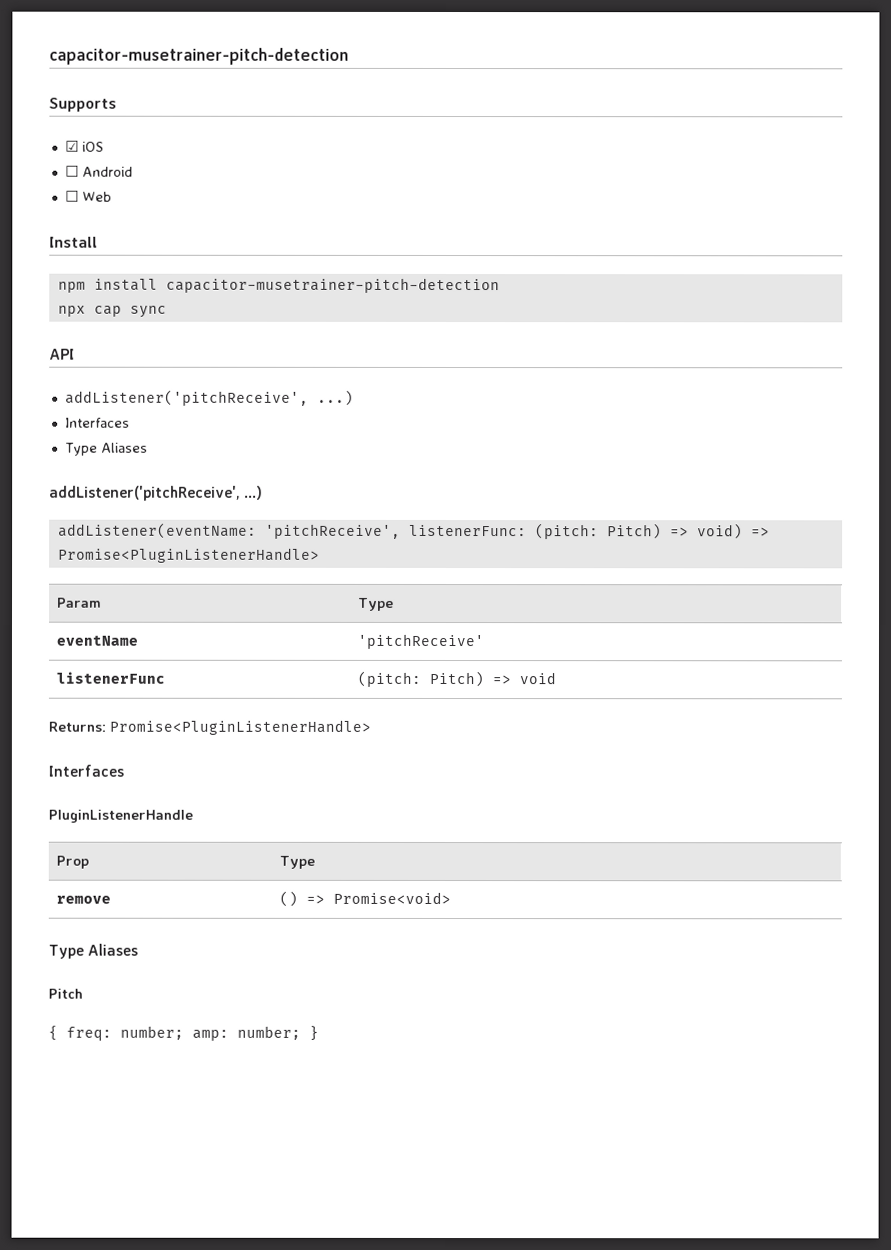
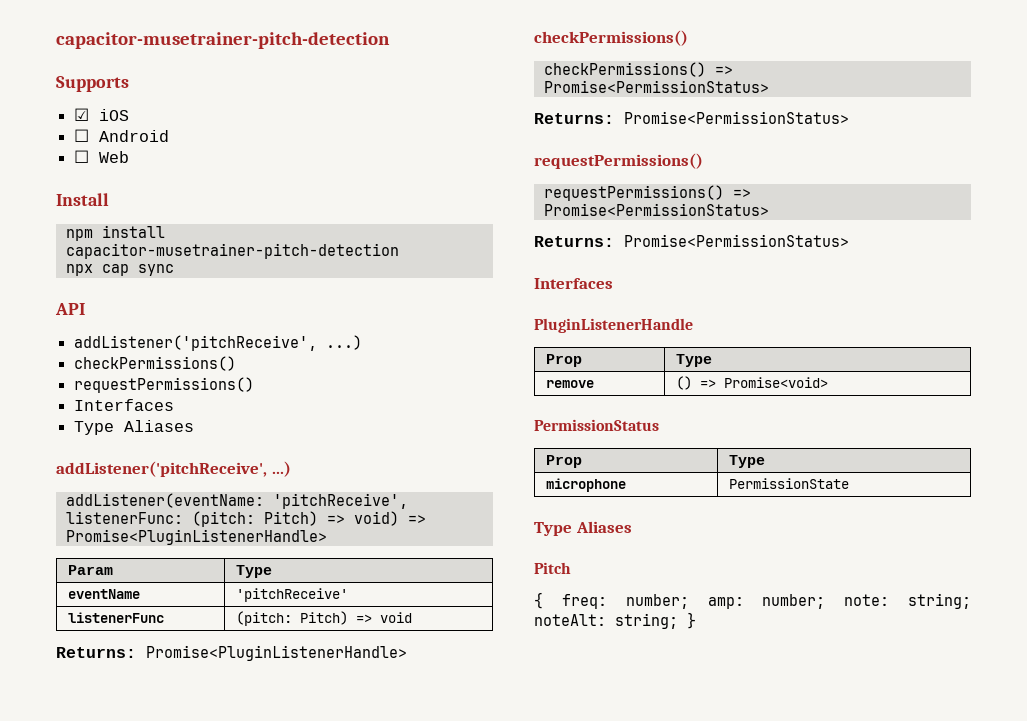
(354, 397) none -> [74,356,237,371] [74,377,255,393] // checkPermissions() // requestPermissions()
(371, 727) none -> [534,30,688,46] [543,62,733,77] [543,80,769,93] [534,111,849,124] [534,153,703,169] [543,185,751,201] [543,203,769,216] [534,234,849,247] // checkPermissions() // checkPermissions() => Promise<PermissionStatus> // Returns: Promise<PermissionStatus> // requestPermissions() // requestPermissions() => Promise<PermissionStatus> // Returns: Promise<PermissionStatus>
(452, 898) none -> [534,419,659,431] [546,455,583,468] [729,455,766,468] [546,478,627,492] [729,478,850,489] // PermissionStatus // Prop | Type // microphone | PermissionState
(301, 1032) none -> [844,593,971,609] [534,613,678,629] note: string; noteAlt: string;

